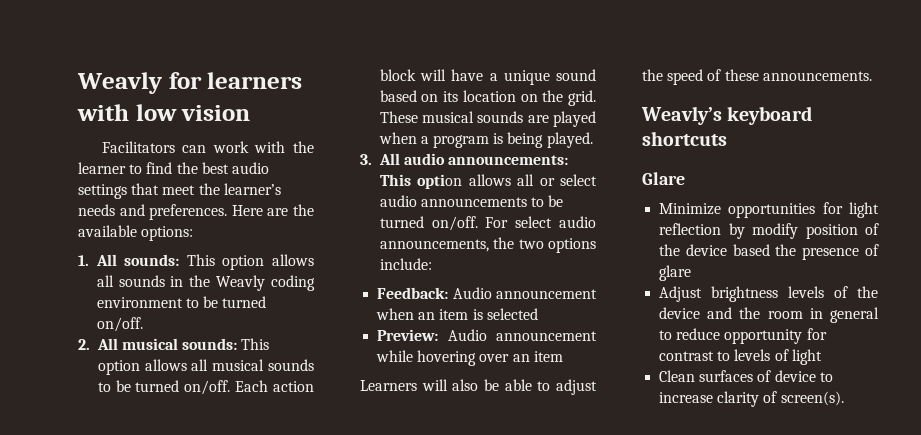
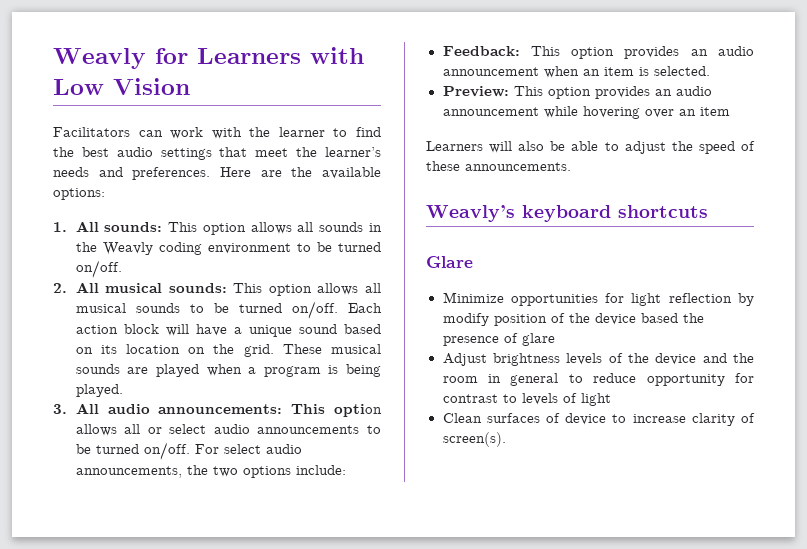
[207,72,303,89] [77,104,251,121] learners with low vision -> [197,47,364,64] [53,78,190,95] Learners with Low Vision
[452,287,492,299] Audio -> [530,46,754,59] This option provides an audio
[486,308,538,320] selected -> [653,66,710,76] selected.
[447,329,487,341] Audio -> [513,86,712,99] This option provides an audio

